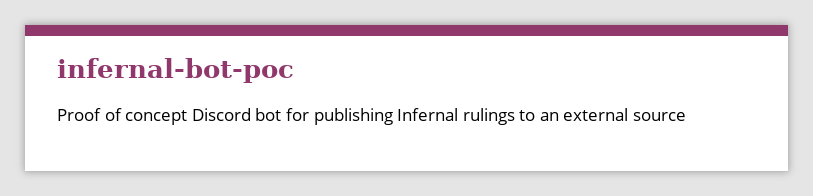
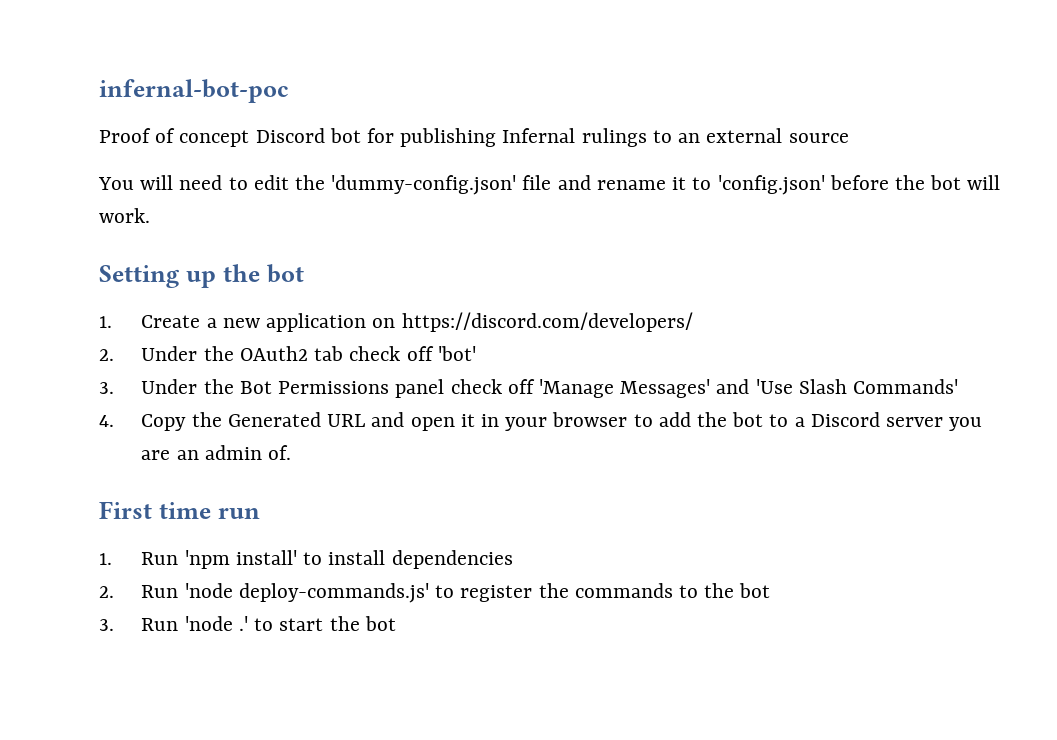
(687, 116) none -> [98,175,1001,195] [99,208,150,223] [99,264,304,288] [99,312,693,332] [99,346,476,361] [99,379,959,398] [99,412,983,431] [141,445,292,460] [99,501,260,519] [99,550,513,569] [99,583,771,603] [99,616,396,631] // You will need to edit the 'dummy-config.json' file and rename it to 'config.json' before the bot will work. // Setting up the bot // 1. Create a new application on https://discord.com/developers/ // 2. Under the OAuth2 tab check off 'bot' // 3. Under the Bot Permissions panel check off 'Manage Messages' and 'Use Slash Commands' // 4. Copy the Generated URL and open it in your browser to add the bot to a Discord server you are an admin of. // First time run // 1. Run 'npm install' to install dependencies // 2. Run 'node deploy-commands.js' to register the commands to the bot // 3. Run 'node .' to start the bot

